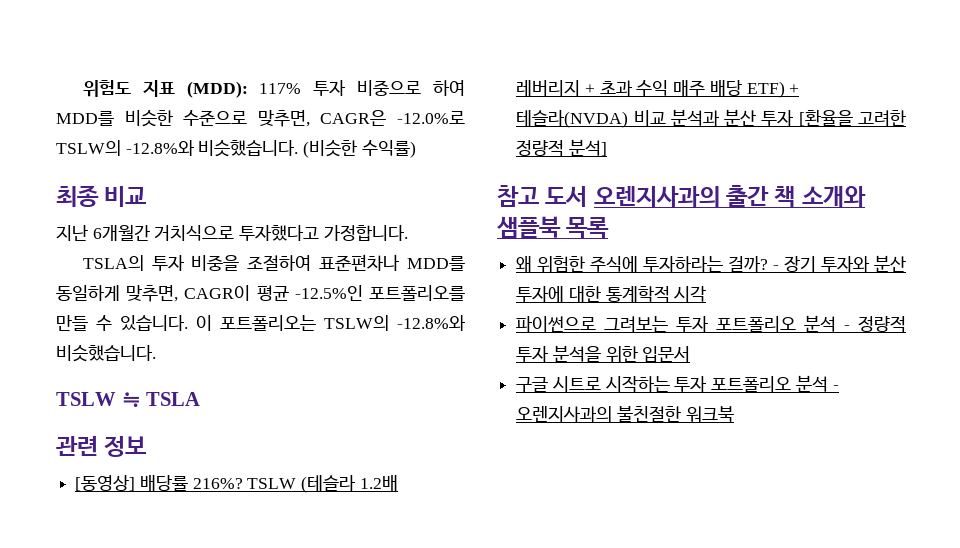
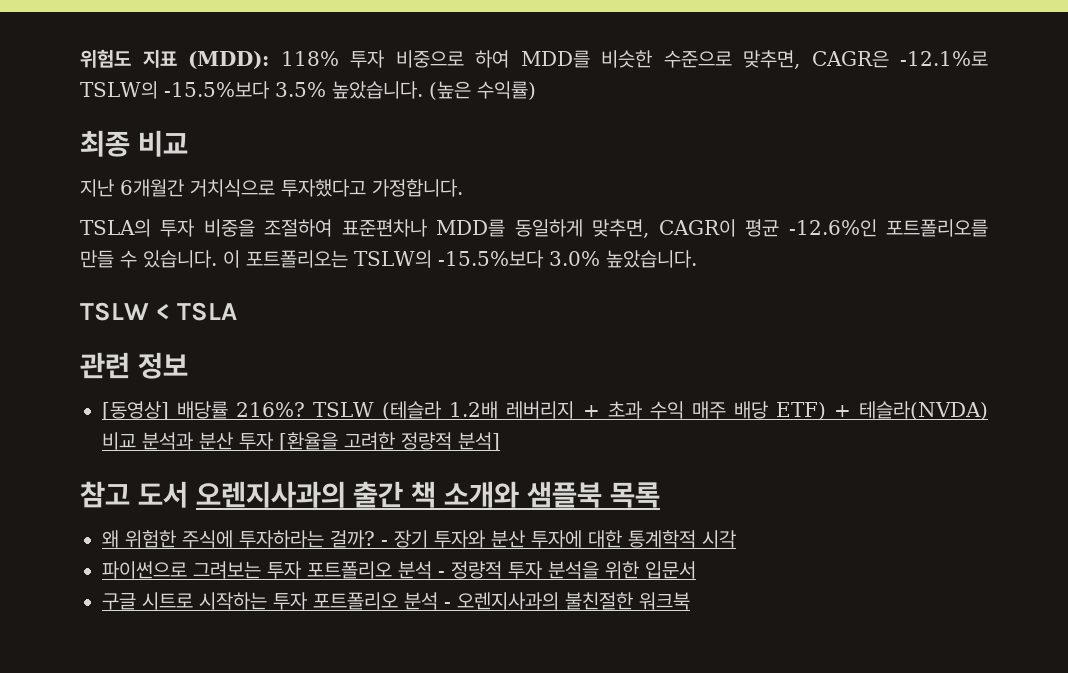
[259,83,302,94] 117% -> [280,51,339,66] 118%
[397,111,465,124] [56,140,358,158] -12.0%로 TSLW의 -12.8%와 비슷했습니다. (비슷한 -> [900,51,988,66] [80,81,471,100] -12.1%로 TSLW의 -15.5%보다 3.5% 높았습니다. (높은
[294,285,363,301] -12.5%인 -> [788,219,877,237] -12.6%인
[397,315,466,331] [56,345,156,362] [56,392,141,408] -12.8%와 비슷했습니다. // TSLW ≒ -> [437,250,697,268] [80,302,171,321] -15.5%보다 3.0% 높았습니다. // TSLW <

